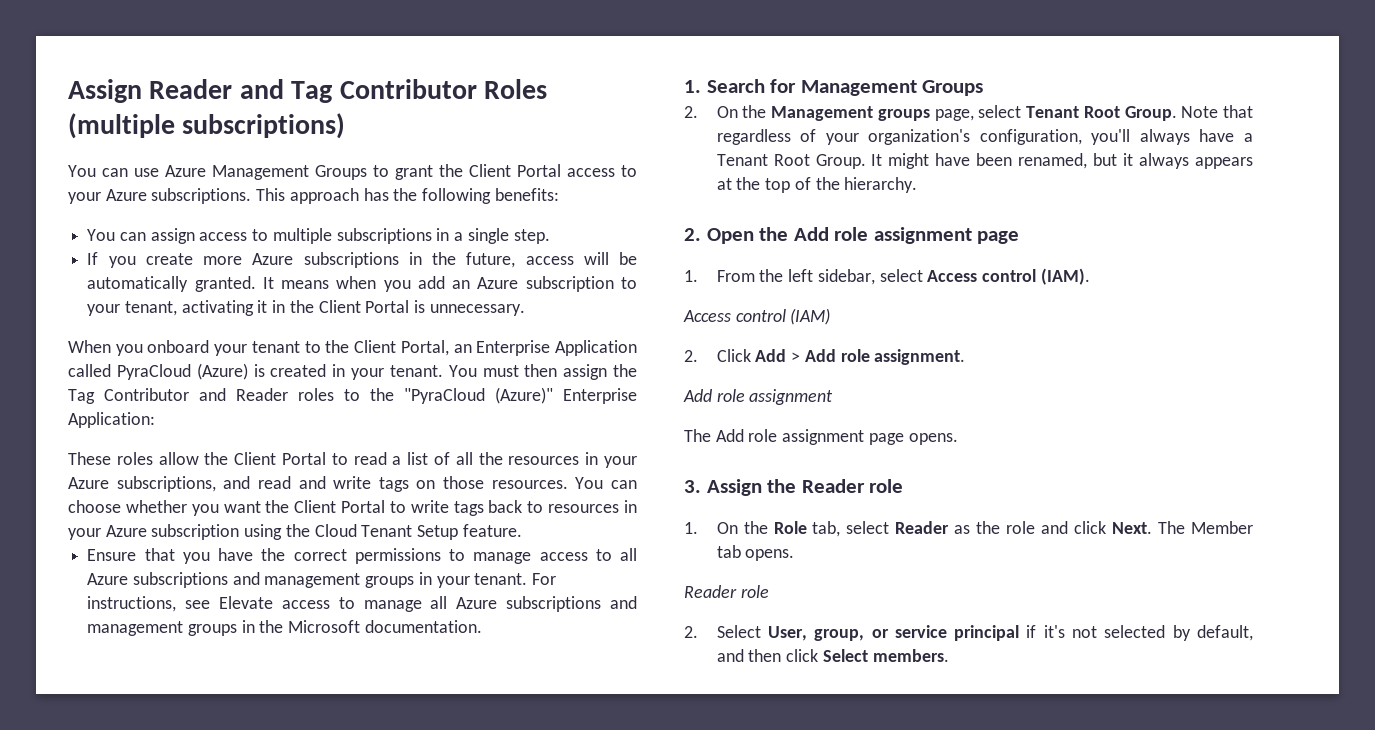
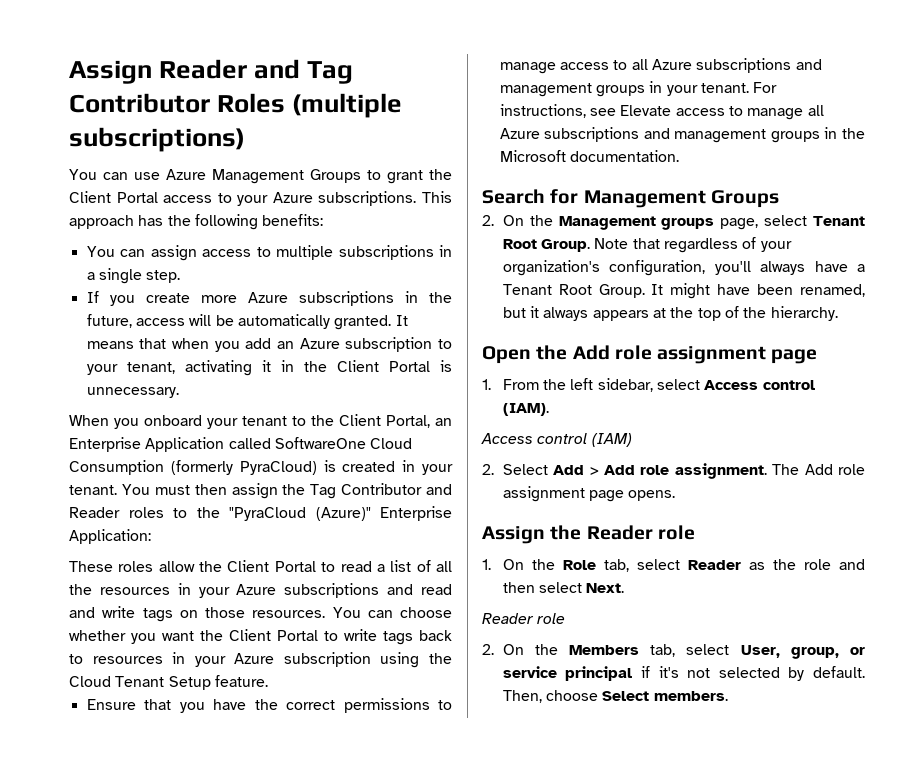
(330, 284) none -> [139,338,167,349] that
[116,363,248,380] PyraCloud (Azure) -> [274,437,413,449] [69,460,317,475] SoftwareOne Cloud Consumption (formerly PyraCloud)
[116,476,216,492] subscriptions, -> [284,583,380,598] subscriptions
[684,80,701,93] 1. -> (679, 156) none
[684,228,701,241] 2. -> (838, 313) none
[716,349,751,362] Click -> [502,464,548,475] Select
[683,389,834,405] // Add role assignment // -> (767, 471) none
[684,480,701,493] 3. -> (676, 495) none
[1074,521,1107,534] click -> [502,582,583,593] then select
[1158,521,1253,534] [716,545,795,561] The Member tab opens. -> (625, 588) none
[716,625,761,638] Select -> [502,644,730,657] On the Members tab, select
[1197,625,1253,641] [716,649,819,662] default, and then click -> [813,666,865,678] [502,690,599,703] default. Then, choose

